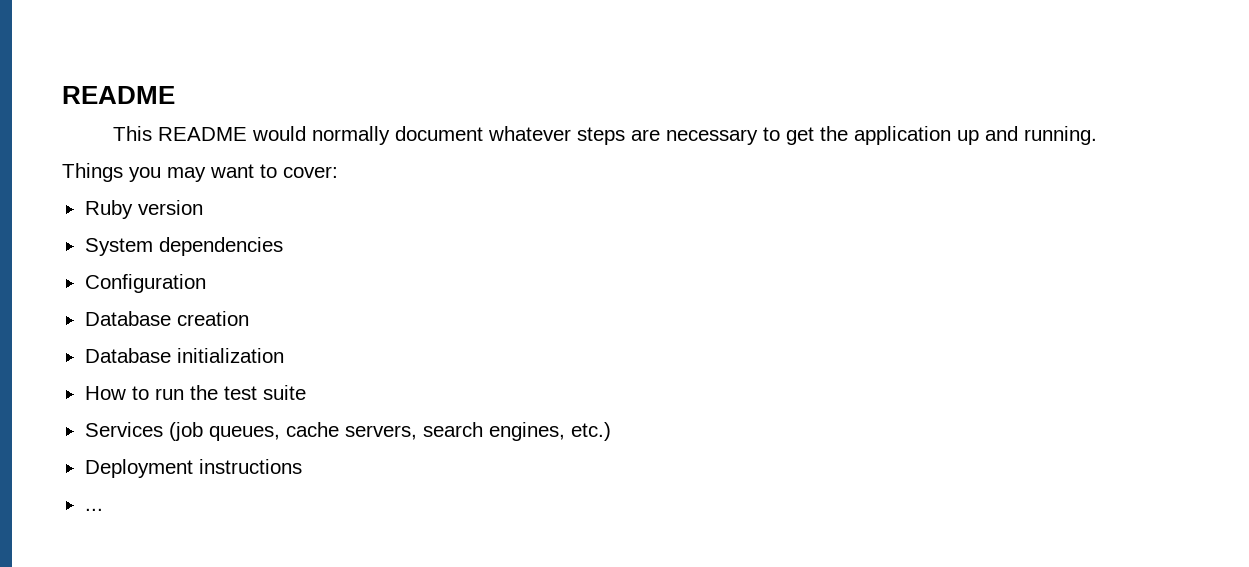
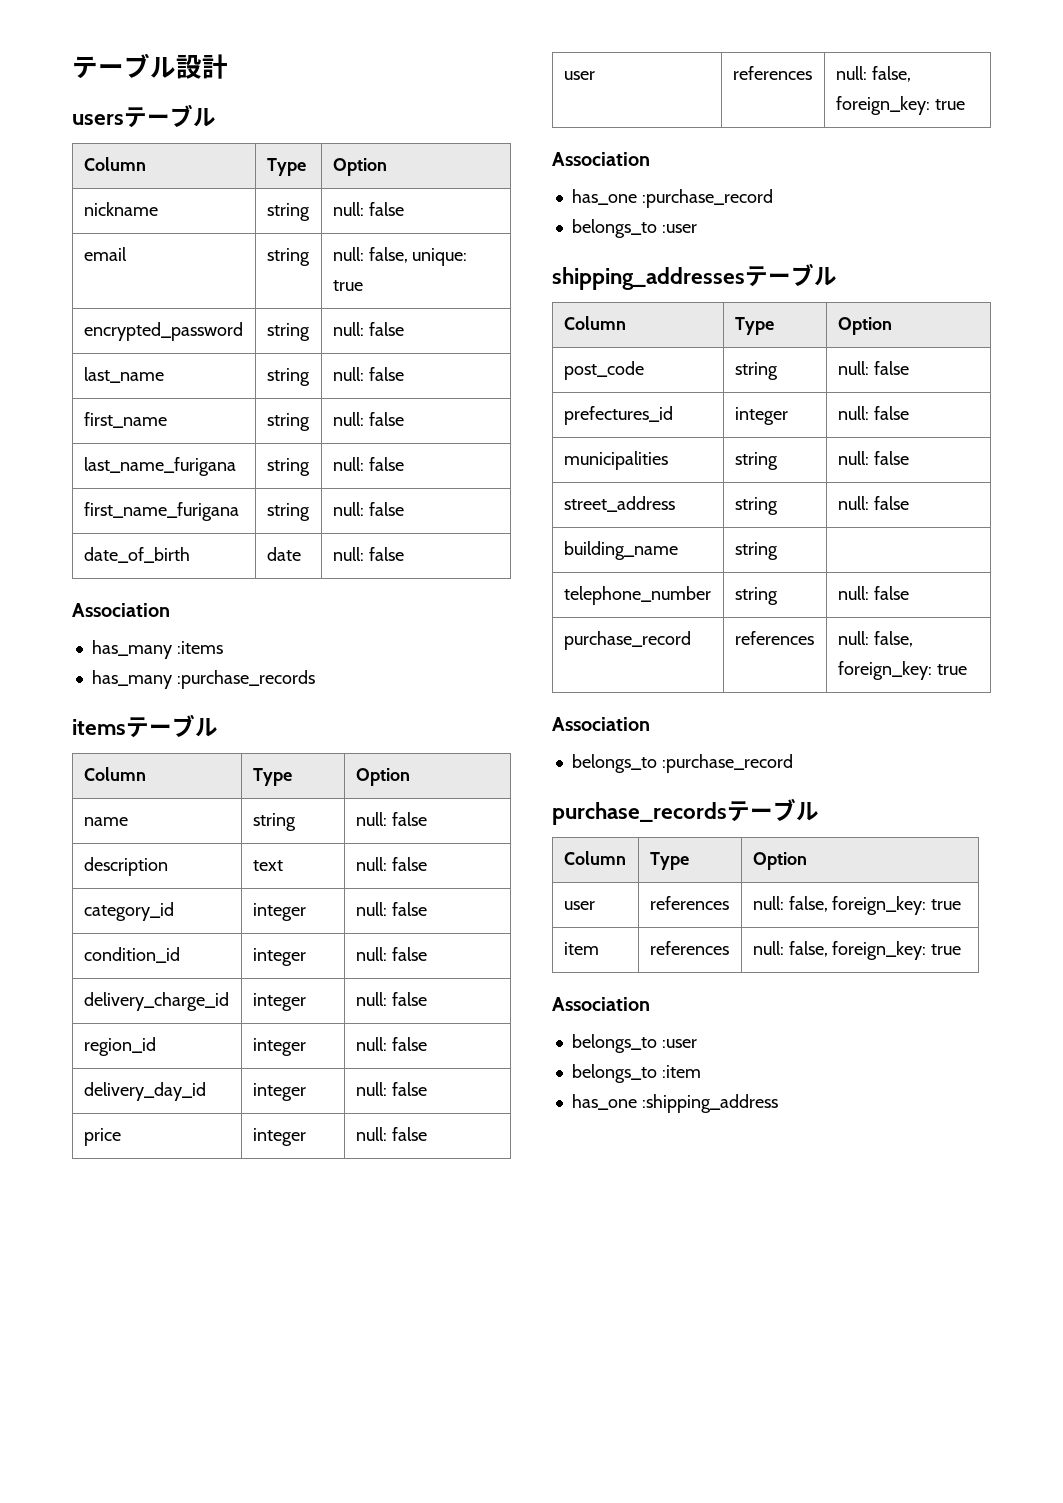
[62,86,175,104] [112,126,1097,145] [62,163,338,182] [84,200,203,219] [84,237,283,256] [84,274,206,293] [84,311,249,326] [84,348,284,363] [84,385,306,400] [84,422,611,441] [84,459,302,478] [84,508,103,511] README // This README would normally document whatever steps are necessary to get the application up and running. // Things you may want to cover: // Ruby version // System dependencies // Configuration // Database creation // Database initialization // How to run the test suite // Services (job queues, cache servers, search engines, etc.) // Deployment instructions // ... -> [72,53,228,79] [72,104,216,128] [83,157,146,171] [266,158,306,176] [332,158,387,176] [83,202,158,216] [266,203,310,221] [332,202,404,216] [83,247,127,261] [266,248,310,266] [332,247,468,266] [332,280,363,291] [83,322,243,341] [266,323,310,341] [332,322,404,336] [83,367,164,383] [266,368,310,386] [332,367,404,381] [83,412,167,428] [266,413,310,431] [332,412,404,426] [83,457,236,476] [266,458,310,476] [332,457,404,471] [83,502,239,521] [266,503,310,521] [332,502,404,516] [83,547,190,563] [266,547,301,561] [332,547,404,561] [72,603,170,617] [91,640,223,659] [91,670,315,689] [72,714,218,738] [83,767,146,781] [252,768,292,786] [355,768,410,786] [83,817,128,826] [252,813,296,831] [355,812,427,826] [83,857,168,876] [252,860,283,871] [355,857,427,871] [83,902,174,921] [252,903,306,921] [355,902,427,916] [83,947,180,963] [252,948,306,966] [355,947,427,961] [83,992,229,1011] [252,993,306,1011] [355,992,427,1006] [83,1037,156,1056] [252,1038,306,1056] [355,1037,427,1051] [83,1082,206,1101] [252,1083,306,1101] [355,1082,427,1096] [83,1128,121,1146] [252,1128,306,1146] [355,1127,427,1141] [563,71,595,80] [732,66,812,80] [835,66,911,82] [835,96,965,115] [552,152,650,166] [571,189,773,208] [571,219,697,238] [552,263,837,290] [563,316,626,330] [734,317,774,335] [837,317,892,335] [563,361,644,380] [734,362,778,380] [837,361,909,375] [563,406,673,425] [734,407,788,425] [837,406,909,420] [563,451,668,470] [734,452,778,470] [837,451,909,465] [563,496,675,512] [734,497,778,515] [837,496,909,510] [563,541,678,560] [734,542,778,560] [563,586,711,605] [734,587,778,605] [837,586,909,600] [563,631,691,650] [734,631,814,645] [837,631,913,647] [837,661,967,680] [552,717,650,731] [571,754,793,773] [552,798,819,825] [563,851,626,865] [649,852,689,870] [752,852,807,870] [563,901,595,910] [649,896,729,910] [752,896,962,915] [563,942,599,955] [649,941,729,955] [752,941,962,960] [552,997,650,1011] [571,1034,697,1053] [571,1064,701,1083] [571,1094,778,1113] テーブル設計 // usersテーブル // Column | Type | Option // nickname | string | null: false // email | string | null: false, unique: true // encrypted_password | string | null: false // last_name | string | null: false // first_name | string | null: false // last_name_furigana | string | null: false // first_name_furigana | string | null: false // date_of_birth | date | null: false // Association // has_many :items // has_many :purchase_records // itemsテーブル // Column | Type | Option // name | string | null: false // description | text | null: false // category_id | integer | null: false // condition_id | integer | null: false // delivery_charge_id | integer | null: false // region_id | integer | null: false // delivery_day_id | integer | null: false // price | integer | null: false // user | references | null: false, foreign_key: true // Association // has_one :purchase_record // belongs_to :user // shipping_addressesテーブル // Column | Type | Option // post_code | string | null: false // prefectures_id | integer | null: false // municipalities | string | null: false // street_address | string | null: false // building_name | string | // telephone_number | string | null: false // purchase_record | references | null: false, foreign_key: true // Association // belongs_to :purchase_record // purchase_recordsテーブル // Column | Type | Option // user | references | null: false, foreign_key: true // item | references | null: false, foreign_key: true // Association // belongs_to :user // belongs_to :item // has_one :shipping_address

